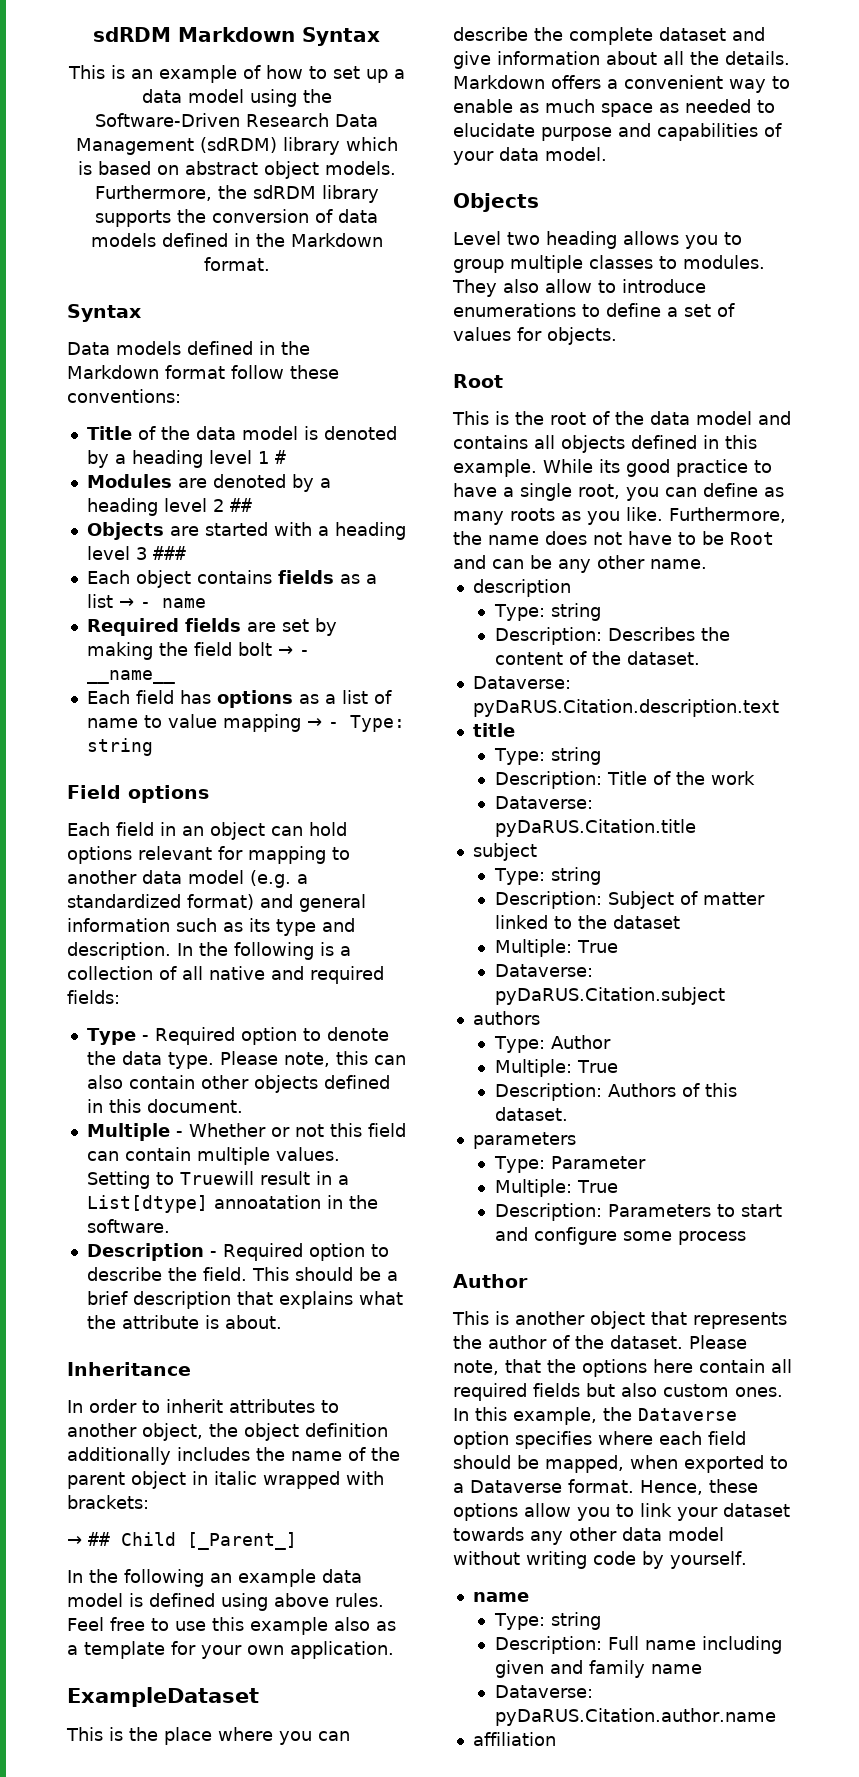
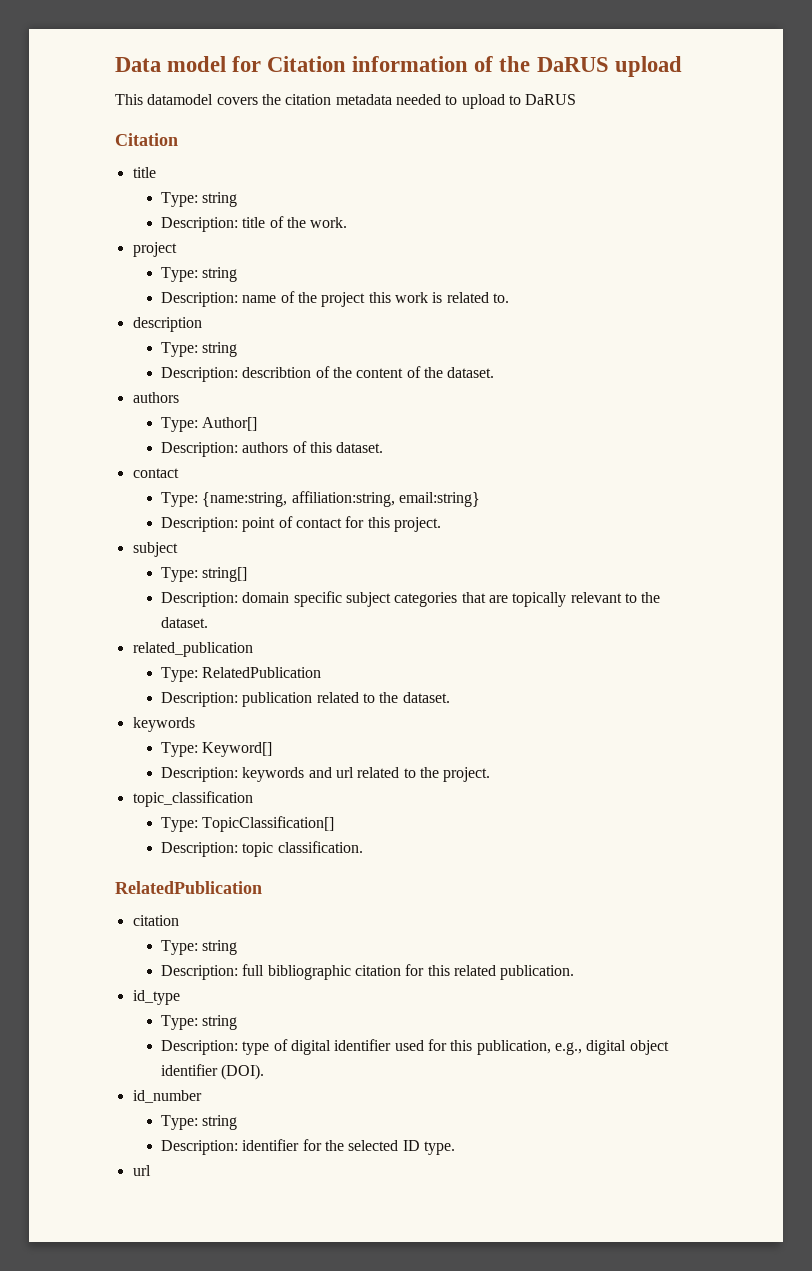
[93,27,380,46] [67,65,405,83] [141,89,332,107] [95,113,378,127] [75,137,398,155] [77,161,396,179] [94,185,379,203] [95,209,378,227] [90,233,383,247] [203,257,270,271] [67,304,141,322] [67,341,310,355] [67,365,339,379] [67,389,181,403] [86,426,397,440] [86,450,286,468] [86,474,331,492] [86,498,252,516] [86,522,406,540] [86,546,186,560] [86,570,377,588] [86,594,206,608] [86,618,337,636] [86,642,310,660] [86,670,175,684] [86,690,392,708] [86,714,405,732] [86,738,153,756] [67,785,209,803] [67,822,347,840] [67,846,350,864] [67,870,308,888] [67,894,366,912] [67,918,355,936] [67,942,351,960] [67,966,384,984] [67,990,120,1004] [86,1027,389,1045] [86,1051,406,1069] [86,1075,390,1093] [86,1099,243,1113] [86,1123,406,1141] [86,1147,340,1165] [86,1171,349,1189] [86,1195,378,1213] [86,1219,170,1233] [86,1243,389,1261] [86,1267,398,1281] [86,1291,403,1309] [86,1315,282,1329] [67,1362,191,1376] [67,1399,339,1413] [67,1423,388,1441] [67,1447,400,1465] [67,1471,384,1489] [67,1495,149,1509] [67,1532,297,1550] [67,1569,362,1587] [67,1593,384,1611] [67,1617,396,1635] [67,1641,394,1659] [67,1687,259,1707] [66,1727,350,1745] [453,27,765,45] [453,51,790,69] [453,75,790,93] [453,99,775,117] [453,123,782,141] [453,147,607,165] [453,193,539,212] [453,231,742,249] [453,255,765,273] [452,279,706,297] [453,303,735,317] [453,327,617,345] [453,374,503,388] [452,411,791,425] [453,435,757,453] [453,459,772,477] [453,483,784,501] [453,507,786,525] [453,531,774,545] [453,555,707,573] sdRDM Markdown Syntax // This is an example of how to set up a data model using the Software-Driven Research Data Management (sdRDM) library which is based on abstract object models. Furthermore, the sdRDM library supports the conversion of data models defined in the Markdown format. // Syntax // Data models defined in the Markdown format follow these conventions: // Title of the data model is denoted by a heading level 1 # // Modules are denoted by a heading level 2 ## // Objects are started with a heading level 3 ### // Each object contains fields as a list → - name // Required fields are set by making the field bolt → - __name__ // Each field has options as a list of name to value mapping → - Type: string // Field options // Each field in an object can hold options relevant for mapping to another data model (e.g. a standardized format) and general information such as its type and description. In the following is a collection of all native and required fields: // Type - Required option to denote the data type. Please note, this can also contain other objects defined in this document. // Multiple - Whether or not this field can contain multiple values. Setting to Truewill result in a List[dtype] annoatation in the software. // Description - Required option to describe the field. This should be a brief description that explains what the attribute is about. // Inheritance // In order to inherit attributes to another object, the object definition additionally includes the name of the parent object in italic wrapped with brackets: // → ## Child [_Parent_] // In the following an example data model is defined using above rules. Feel free to use this example also as a template for your own application. // ExampleDataset // This is the place where you can describe the complete dataset and give information about all the details. Markdown offers a convenient way to enable as much space as needed to elucidate purpose and capabilities of your data model. // Objects // Level two heading allows you to group multiple classes to modules. They also allow to introduce enumerations to define a set of values for objects. // Root // This is the root of the data model and contains all objects defined in this example. While its good practice to have a single root, you can define as many roots as you like. Furthermore, the name does not have to be Root and can be any other name. -> [115,56,682,77] [115,94,577,109] [115,133,178,146] [132,167,156,178] [161,192,238,207] [161,216,348,232] [132,242,177,257] [161,267,238,282] [161,291,509,307] Data model for Citation information of the DaRUS upload // This datamodel covers the citation metadata needed to upload to DaRUS // Citation // title // Type: string // Description: title of the work. // project // Type: string // Description: name of the project this work is related to.
[607,627,695,641] Describes -> [242,366,330,378] describtion of
[472,676,571,689] [472,699,779,717] [472,723,515,737] [493,747,601,765] [494,771,755,789] [494,796,593,809] [494,819,696,837] [472,843,537,861] [493,867,601,885] [494,891,765,909] [494,915,680,929] [494,939,618,957] [494,964,593,977] [494,987,725,1005] [472,1011,540,1025] [493,1035,611,1053] [494,1059,618,1077] [494,1083,737,1101] [494,1107,568,1121] [472,1132,576,1149] [493,1156,646,1173] [494,1179,618,1197] [494,1203,782,1221] [494,1227,746,1245] [453,1274,528,1288] [452,1311,787,1329] [453,1335,747,1349] [453,1359,792,1377] [453,1383,783,1401] [453,1407,737,1425] [453,1431,746,1449] [453,1455,788,1473] [453,1479,758,1495] [453,1503,790,1521] [453,1527,724,1545] [453,1551,747,1569] [472,1592,529,1602] [493,1612,601,1630] [494,1636,782,1654] [494,1660,702,1678] [494,1685,593,1698] [494,1708,776,1726] [472,1732,556,1746] Dataverse: pyDaRUS.Citation.description.text // title // Type: string // Description: Title of the work // Dataverse: pyDaRUS.Citation.title // subject // Type: string // Description: Subject of matter linked to the dataset // Multiple: True // Dataverse: pyDaRUS.Citation.subject // authors // Type: Author // Multiple: True // Description: Authors of this dataset. // parameters // Type: Parameter // Multiple: True // Description: Parameters to start and configure some process // Author // This is another object that represents the author of the dataset. Please note, that the options here contain all required fields but also custom ones. In this example, the Dataverse option specifies where each field should be mapped, when exported to a Dataverse format. Hence, these options allow you to link your dataset towards any other data model without writing code by yourself. // name // Type: string // Description: Full name including given and family name // Dataverse: pyDaRUS.Citation.author.name // affiliation -> [132,392,179,403] [161,417,258,432] [161,441,384,457] [132,468,179,478] [161,491,481,507] [161,516,442,532] [132,542,178,557] [161,567,248,582] [161,591,661,607] [161,617,209,628] [132,642,253,657] [161,667,322,682] [161,692,450,707] [132,717,195,732] [161,742,273,757] [161,767,491,782] [132,791,253,807] [161,816,335,832] [161,841,363,857] [115,881,262,894] [132,915,179,926] [161,940,238,955] [161,964,575,980] [132,990,180,1005] [161,1015,238,1030] [161,1039,669,1055] [161,1064,265,1080] [132,1090,202,1103] [161,1115,238,1130] [161,1139,456,1155] [132,1165,151,1176] authors // Type: Author[] // Description: authors of this dataset. // contact // Type: {name:string, affiliation:string, email:string} // Description: point of contact for this project. // subject // Type: string[] // Description: domain specific subject categories that are topically relevant to the dataset. // related_publication // Type: RelatedPublication // Description: publication related to the dataset. // keywords // Type: Keyword[] // Description: keywords and url related to the project. // topic_classification // Type: TopicClassification[] // Description: topic classification. // RelatedPublication // citation // Type: string // Description: full bibliographic citation for this related publication. // id_type // Type: string // Description: type of digital identifier used for this publication, e.g., digital object identifier (DOI). // id_number // Type: string // Description: identifier for the selected ID type. // url

